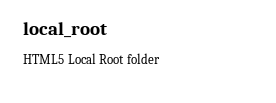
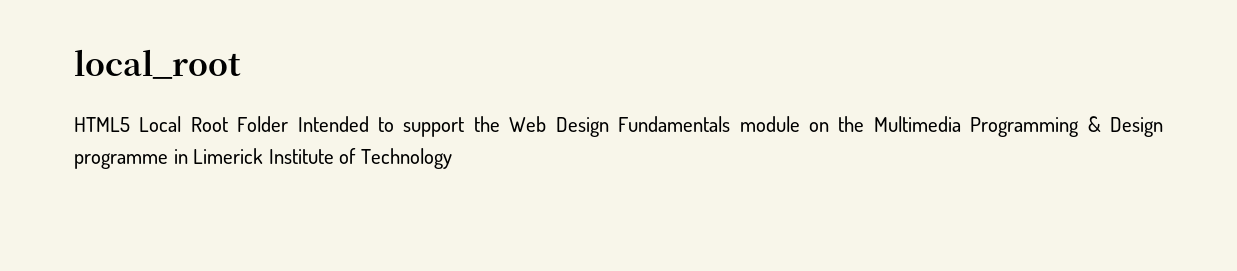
[126,53,160,64] folder -> [237,116,1164,137] [74,148,452,169] Folder Intended to support the Web Design Fundamentals module on the Multimedia Programming & Design programme in Limerick Institute of Technology

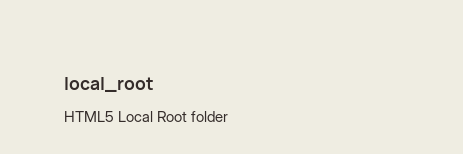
[237,116,1164,137] [74,148,452,169] Folder Intended to support the Web Design Fundamentals module on the Multimedia Programming & Design programme in Limerick Institute of Technology -> [191,111,229,122] folder

